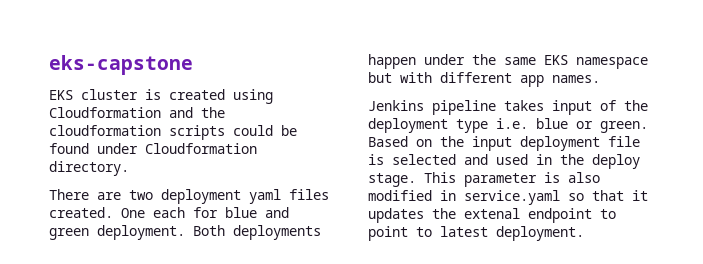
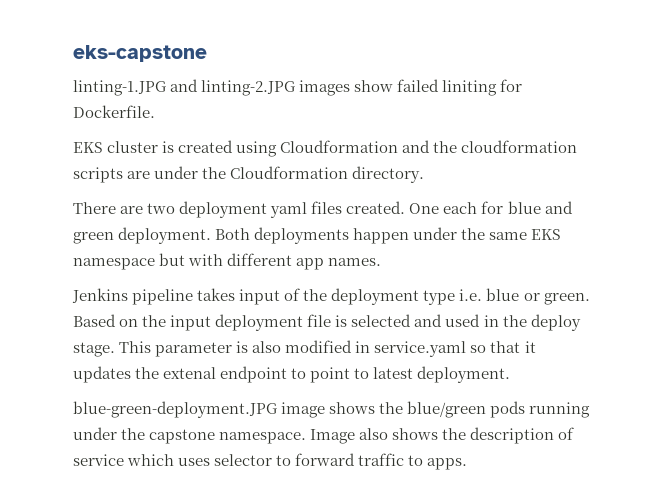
(193, 65) none -> [73,79,523,96] [73,105,155,118] // linting-1.JPG and linting-2.JPG images show failed liniting for Dockerfile.
[233,125,297,136] [49,143,138,154] could be found under -> [127,166,227,179] are under the
(584, 233) none -> [73,401,591,418] [73,427,575,444] [73,453,468,470] // blue-green-deployment.JPG image shows the blue/green pods running under the capstone namespace. Image also shows the description of service which uses selector to forward traffic to apps.

